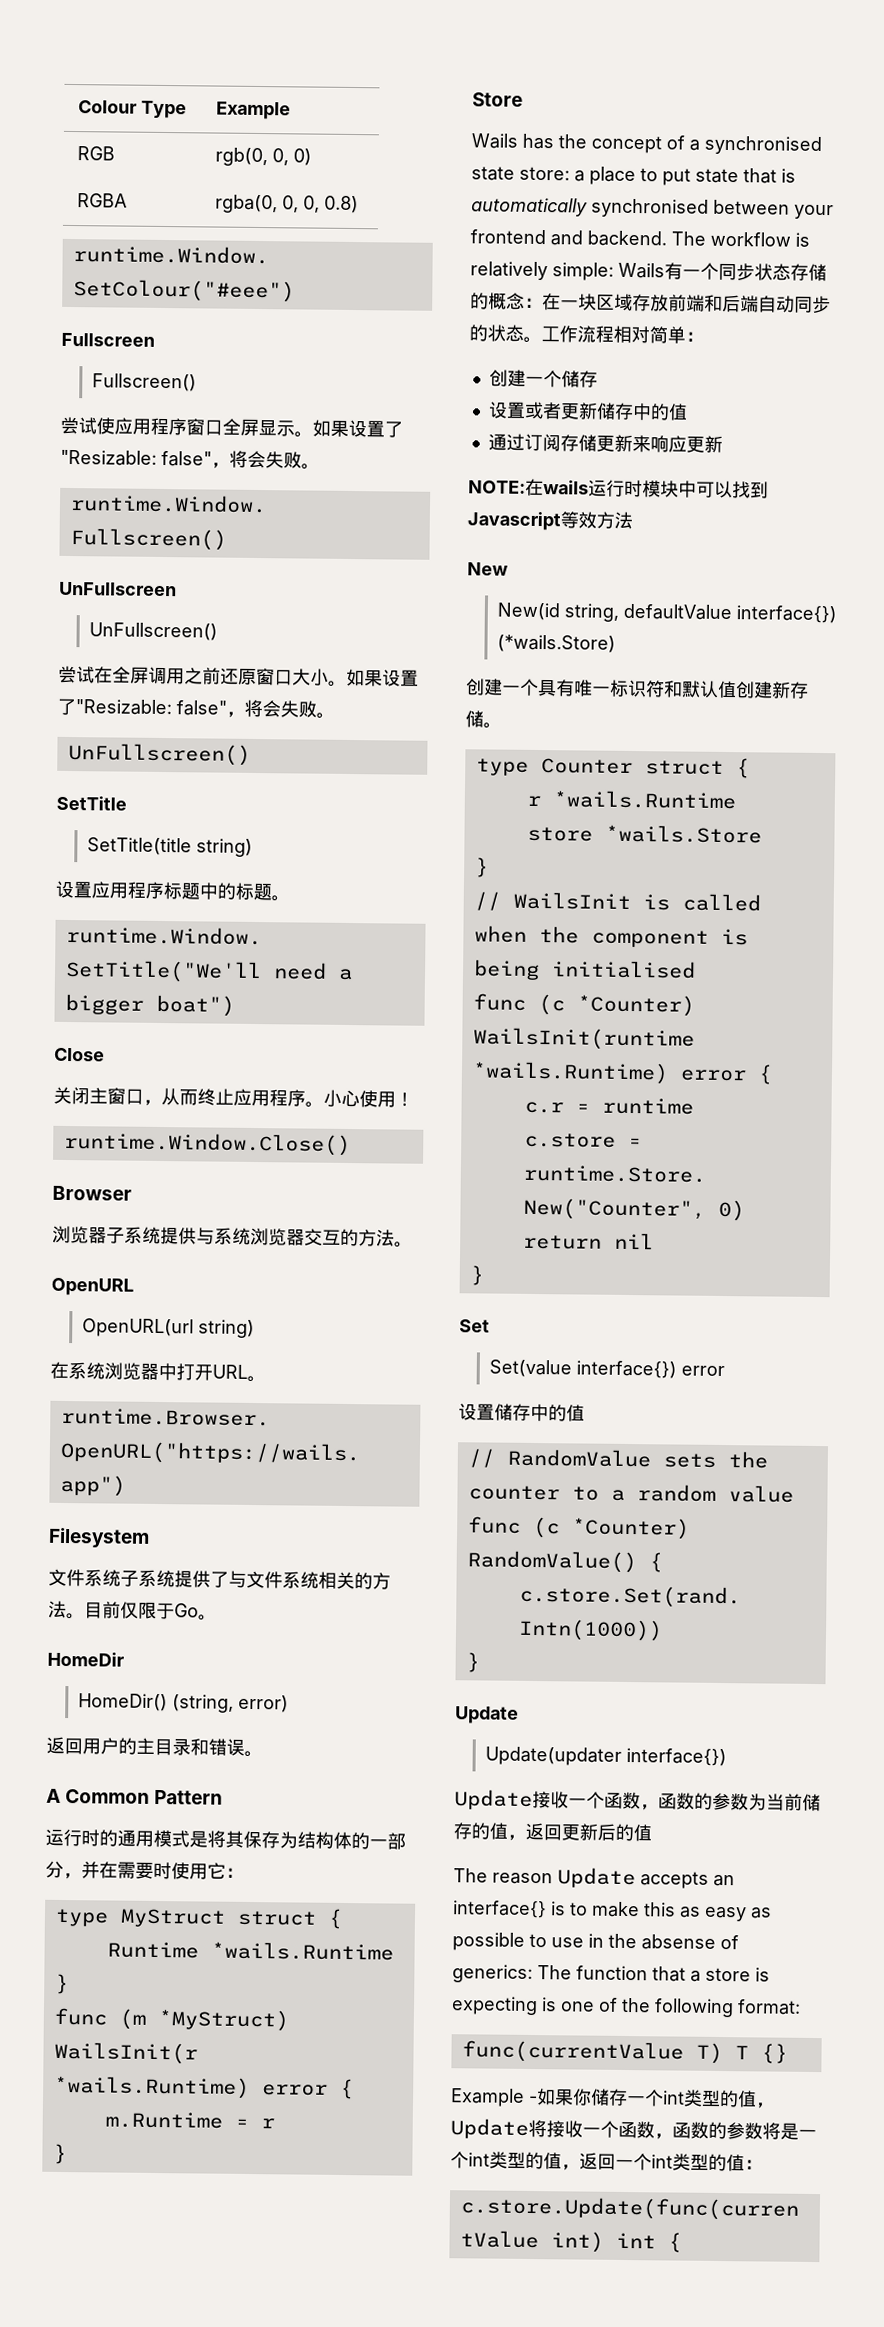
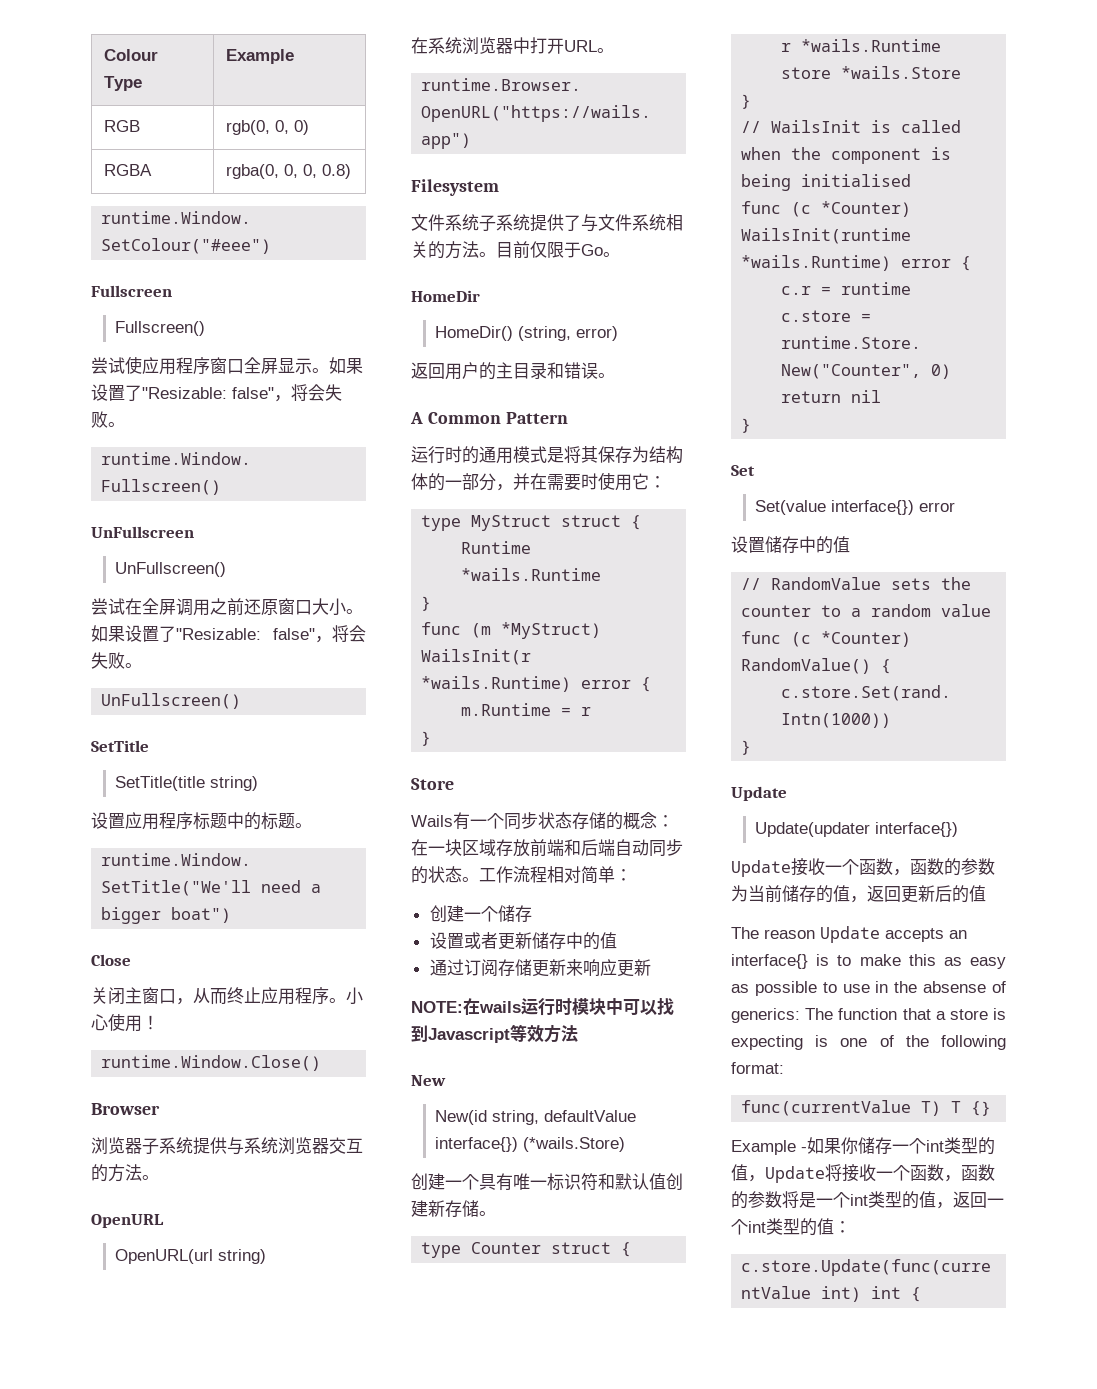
[522,133,822,155] [471,166,796,186] [471,197,834,220] [470,229,810,247] [470,261,665,281] has the concept of a synchronised state store: a place to put state that is automatically synchronised between your frontend and backend. The workflow is relatively simple: Wails -> (453, 821) none

